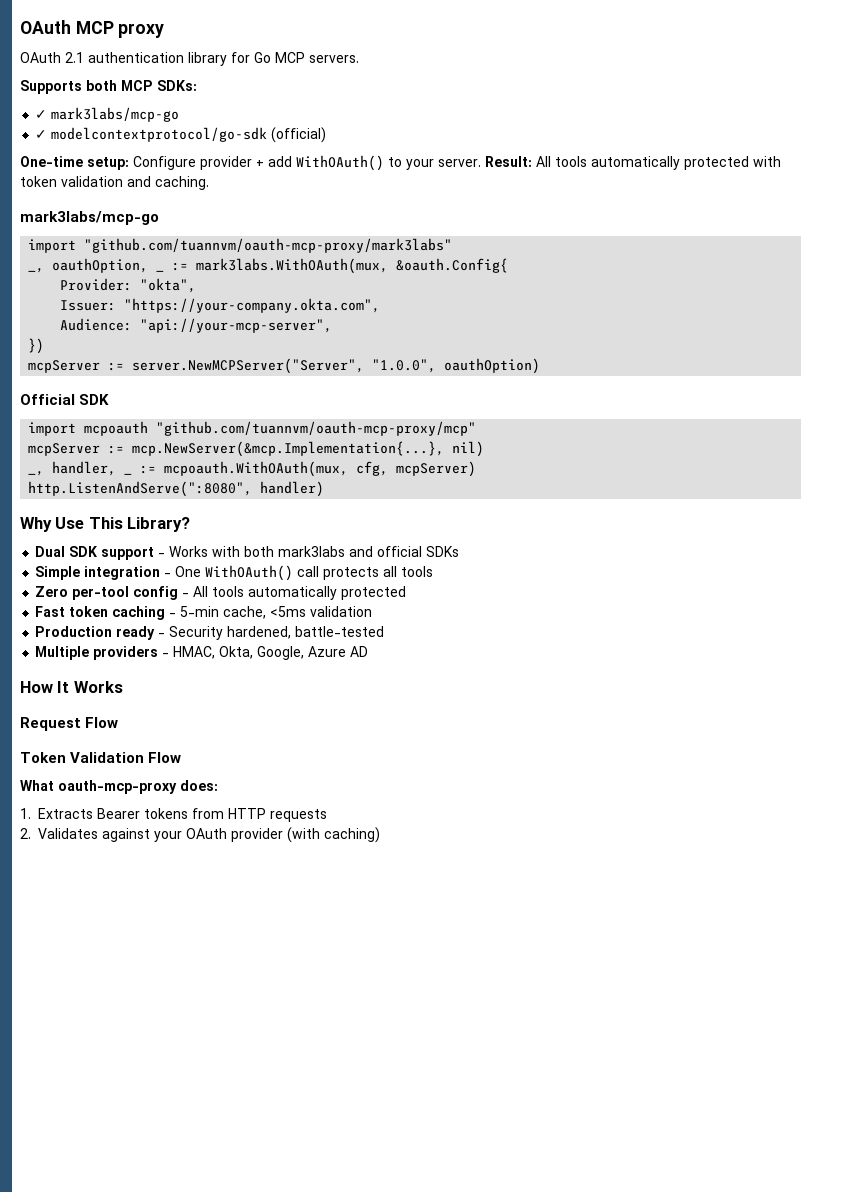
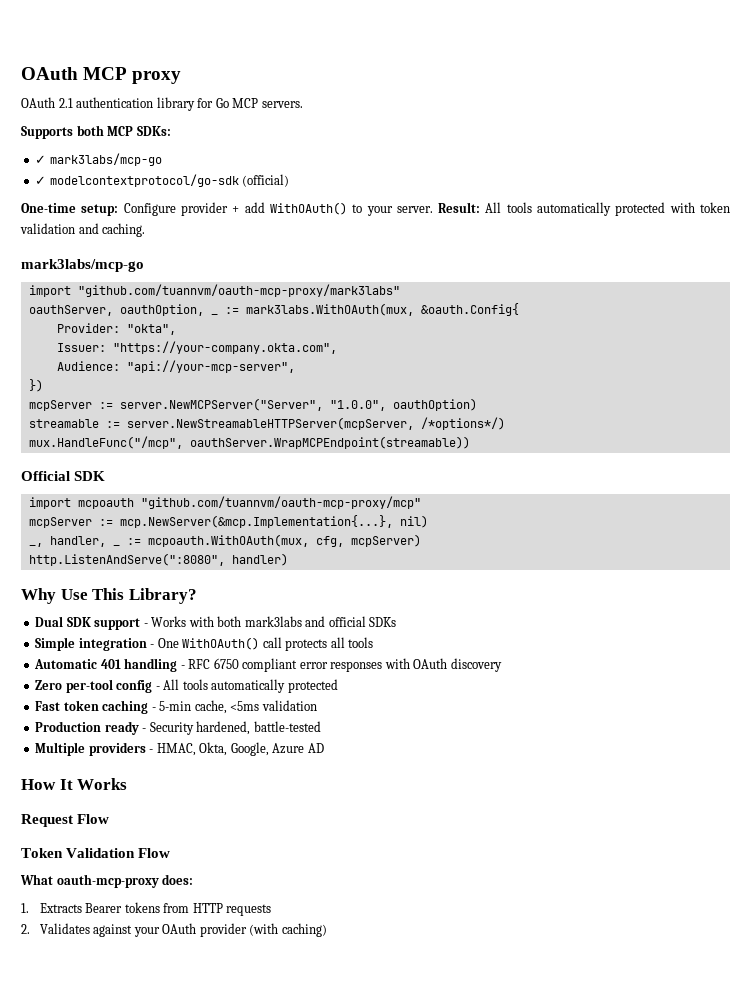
[28,268,45,273] _, -> [28,305,113,316] oauthServer,
(541, 366) none -> [28,417,505,430] [28,436,470,449] // streamable := server.NewStreamableHTTPServer(mcpServer, /*options*/) // mux.HandleFunc("/mcp", oauthServer.WrapMCPEndpoint(streamable))
(434, 571) none -> [34,658,502,672] // Automatic 401 handling - RFC 6750 compliant error responses with OAuth discovery

